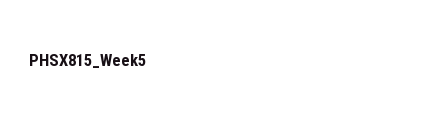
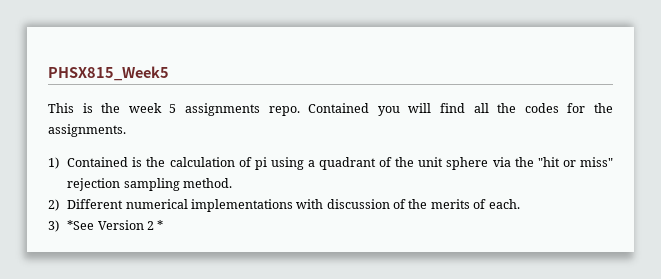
(146, 61) none -> [48,103,614,116] [48,124,126,137] [48,157,614,170] [67,178,232,191] [48,199,520,212] [48,220,164,232] // This is the week 5 assignments repo. Contained you will find all the codes for the assignments. // 1) Contained is the calculation of pi using a quadrant of the unit sphere via the "hit or miss" rejection sampling method. // 2) Different numerical implementations with discussion of the merits of each. // 3) *See Version 2 *

